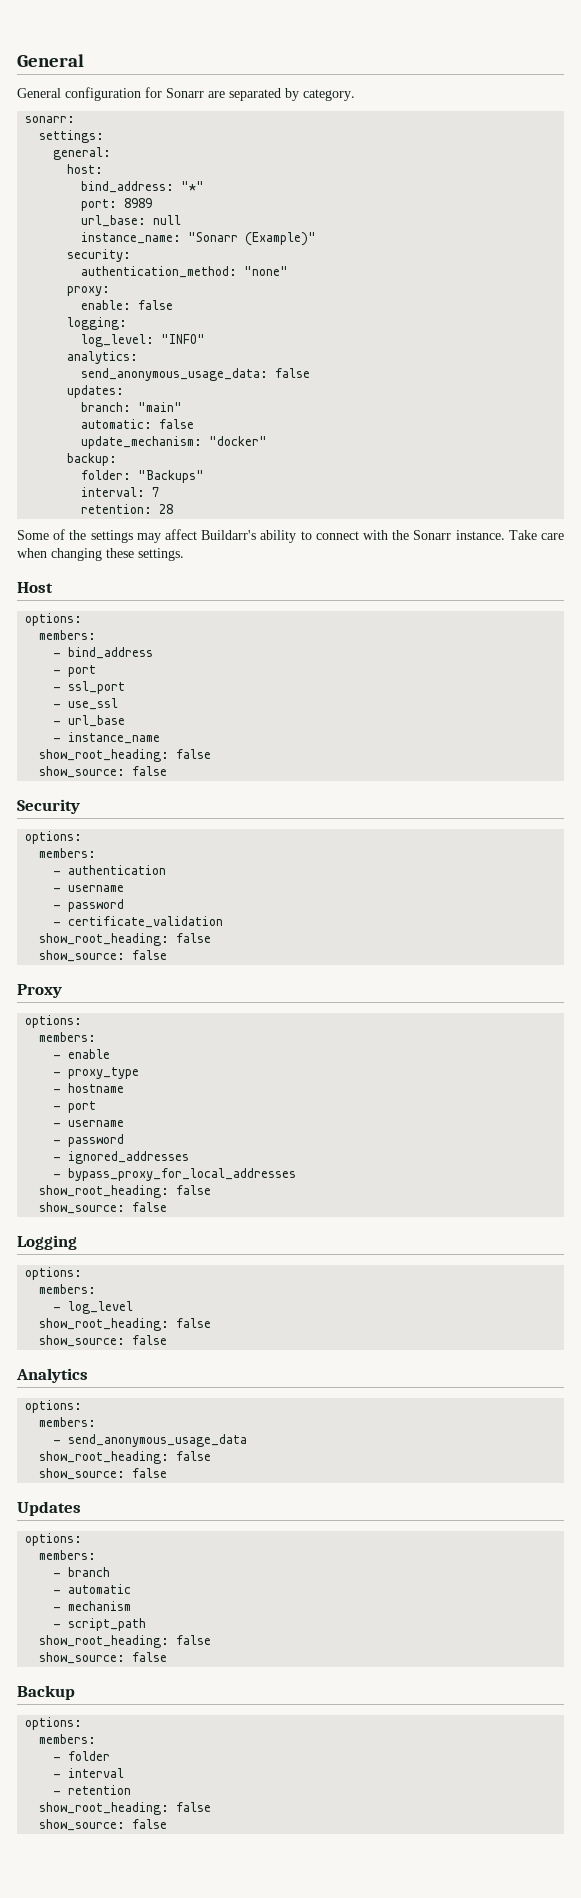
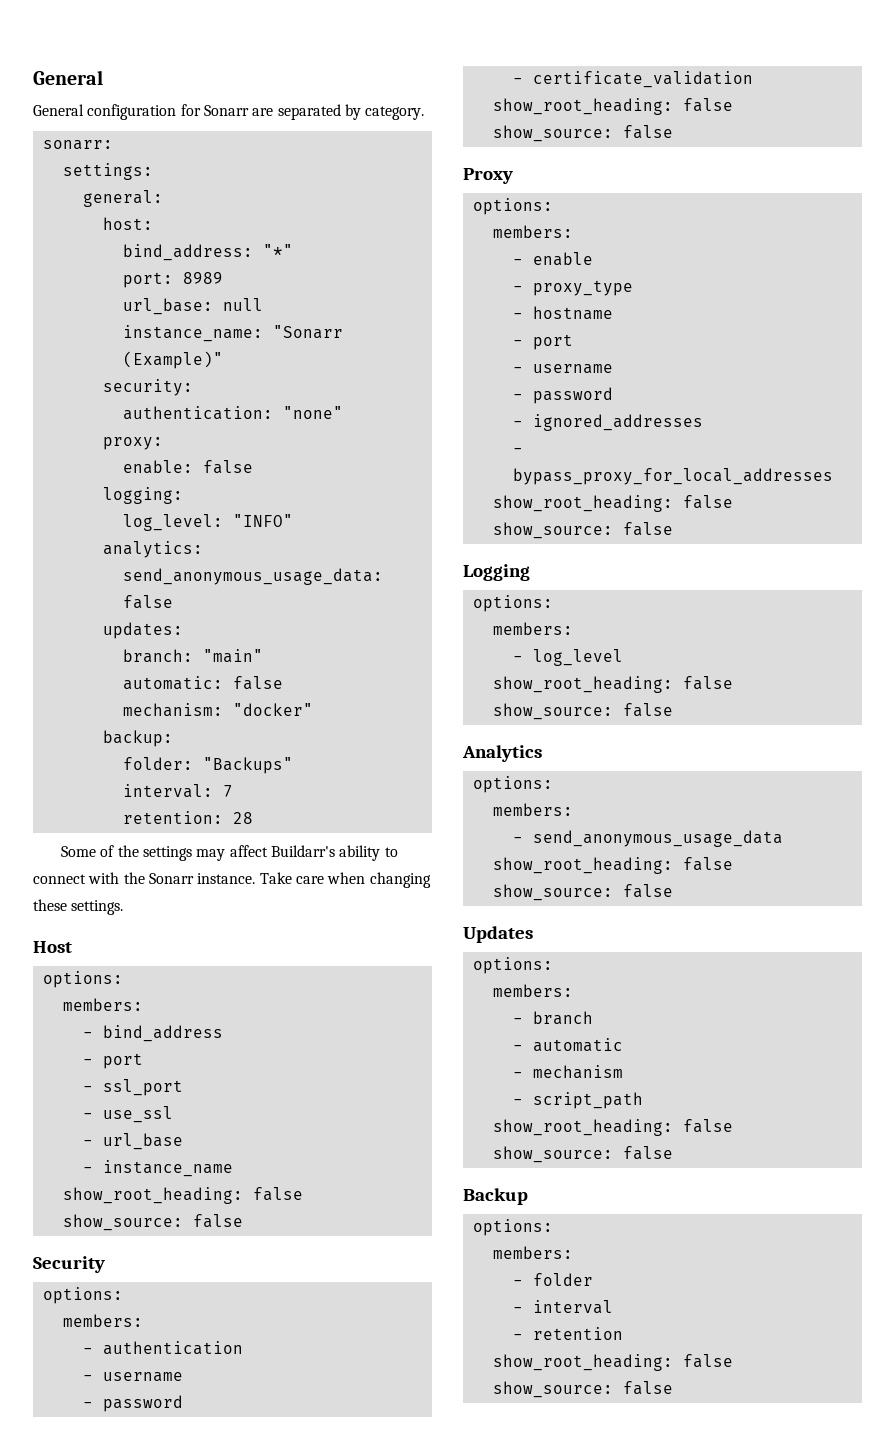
[81,266,238,278] authentication_method: -> [122,406,273,420] authentication:
[81,436,203,449] update_mechanism: -> [122,703,223,717] mechanism:

